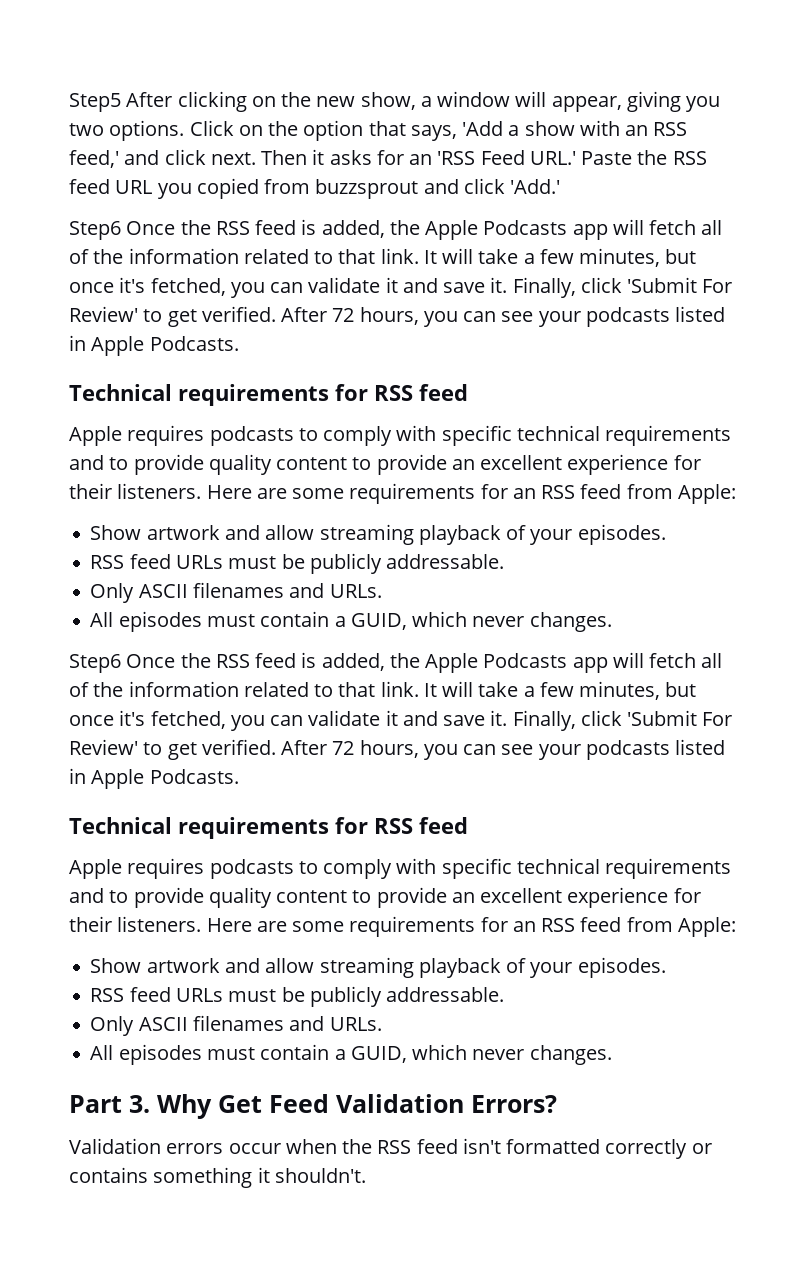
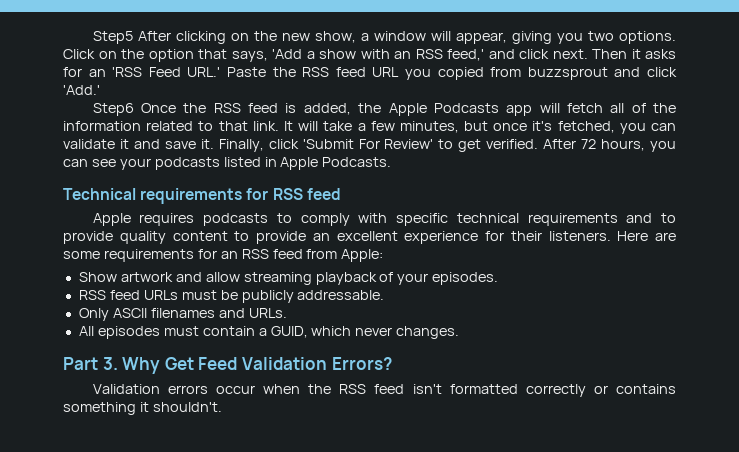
[69,652,723,673] [69,681,697,700] [69,710,733,731] [69,739,726,760] [69,768,239,789] [69,817,468,839] [69,858,732,879] [69,887,701,908] [69,916,736,937] [90,957,666,978] [90,986,505,1007] [90,1015,382,1036] [90,1044,612,1065] // Step6 Once the RSS feed is added, the Apple Podcasts app will fetch all of the information related to that link. It will take a few minutes, but once it's fetched, you can validate it and save it. Finally, click 'Submit For Review' to get verified. After 72 hours, you can see your podcasts listed in Apple Podcasts. // Technical requirements for RSS feed // Apple requires podcasts to comply with specific technical requirements and to provide quality content to provide an excellent experience for their listeners. Here are some requirements for an RSS feed from Apple: // Show artwork and allow streaming playback of your episodes. // RSS feed URLs must be publicly addressable. // Only ASCII filenames and URLs. // All episodes must contain a GUID, which never changes. -> (460, 332) none

